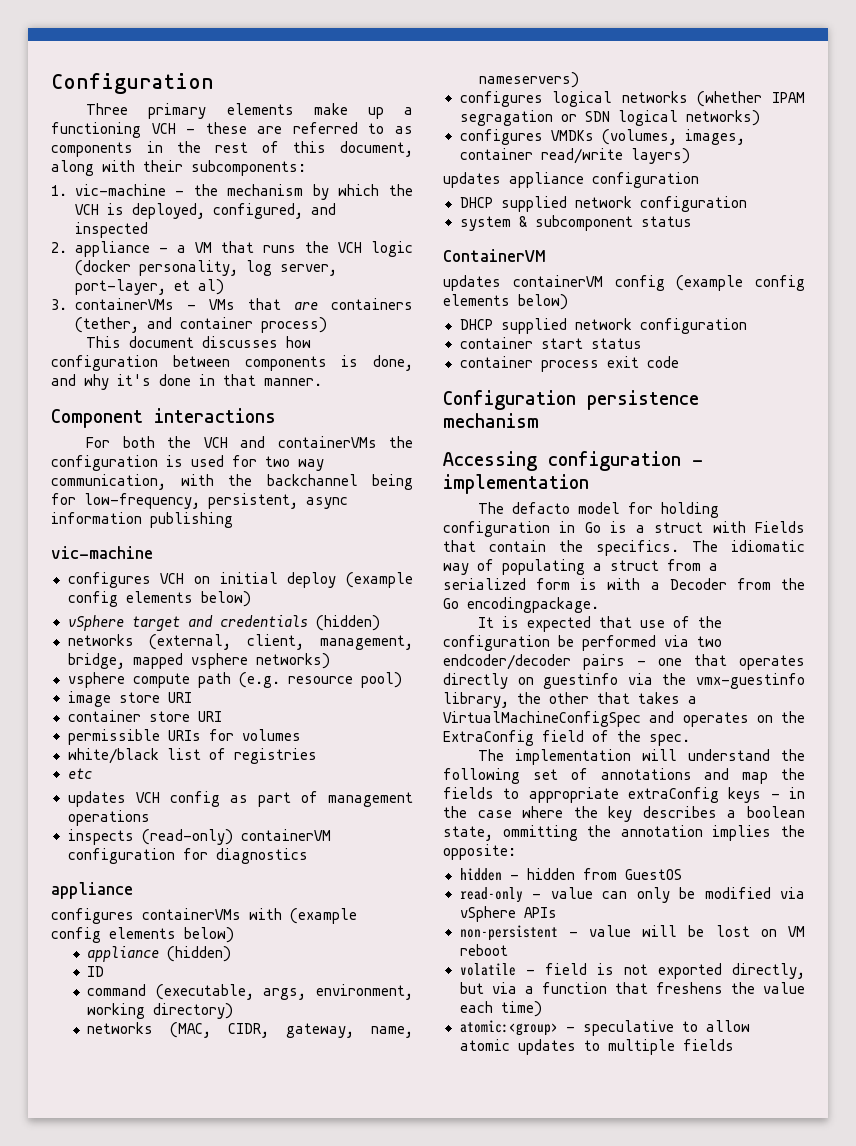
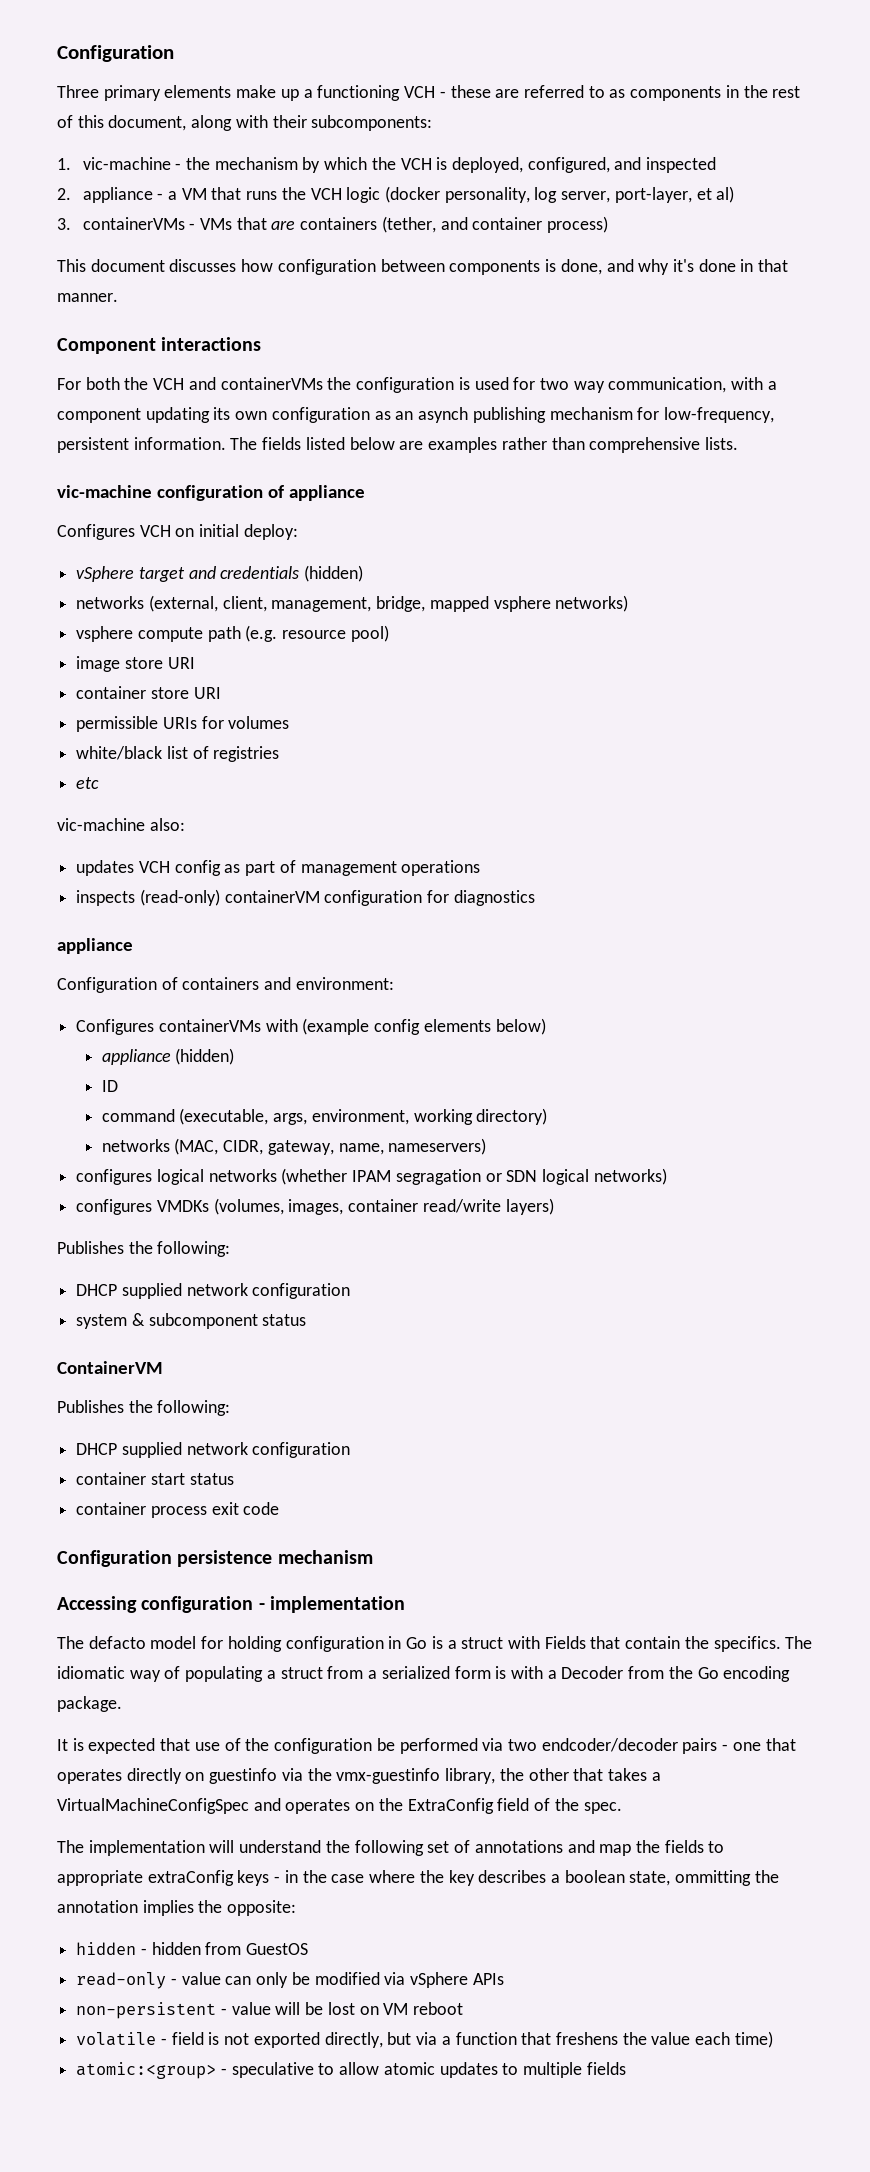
[228,474,413,490] [51,493,348,509] [51,512,233,528] [51,546,153,559] [67,572,413,588] [67,591,251,607] the backchannel being for low-frequency, persistent, async information publishing // vic-machine // configures VCH on initial deploy (example config elements below) -> [767,381,777,390] [57,407,774,423] [57,437,738,453] [57,485,365,501] [57,524,298,540] a component updating its own configuration as an asynch publishing mechanism for low-frequency, persistent information. The fields listed below are examples rather than comprehensive lists. // vic-machine configuration of appliance // Configures VCH on initial deploy:
(92, 773) none -> [57,818,185,831] // vic-machine also:
[51,908,134,924] configures -> [57,977,394,993] [76,1019,155,1035] Configuration of containers and environment: // Configures
[443,172,699,188] updates appliance configuration -> [57,1241,231,1257] Publishes the following:
[443,275,805,291] [443,294,568,310] updates containerVM config (example config elements below) -> [57,1400,231,1416] Publishes the following:
[467,597,599,613] encodingpackage. -> [723,1666,791,1682] [57,1696,122,1712] encoding package.

